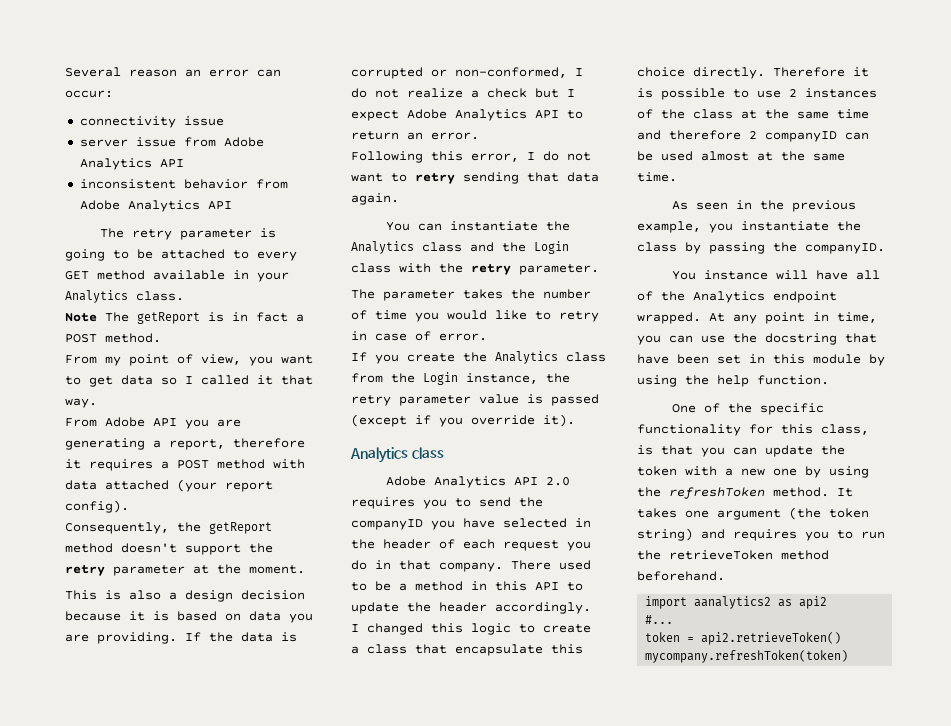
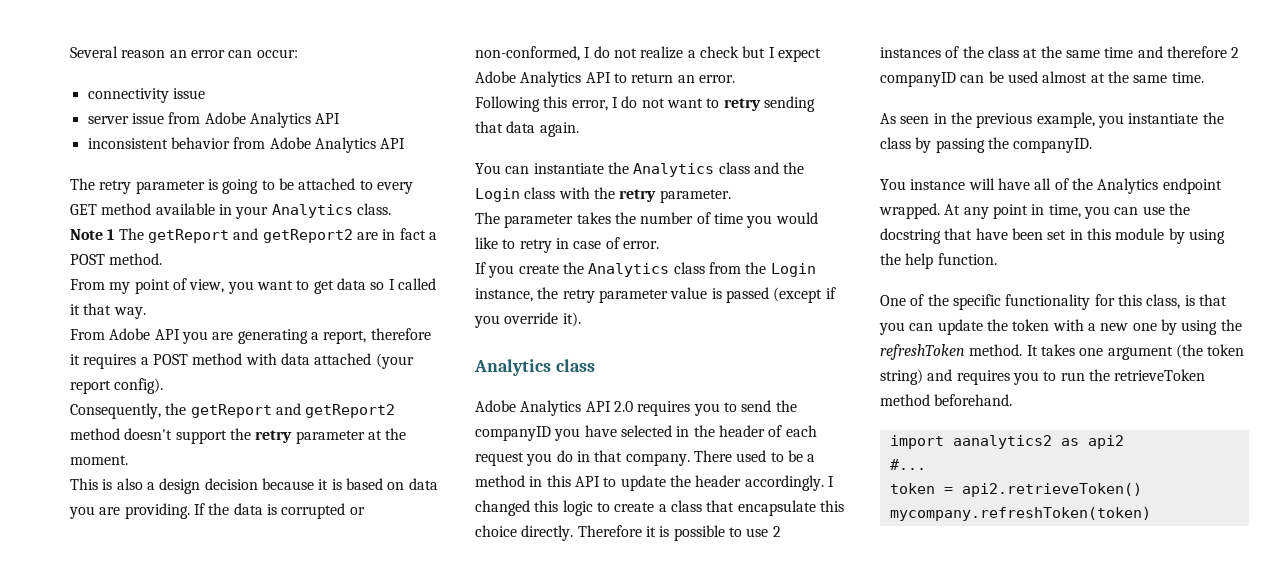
(97, 317) none -> [107,229,115,240] 1
[208,312,224,322] is -> [233,228,378,243] and getReport2 are
(272, 528) none -> [275,403,396,418] and getReport2

